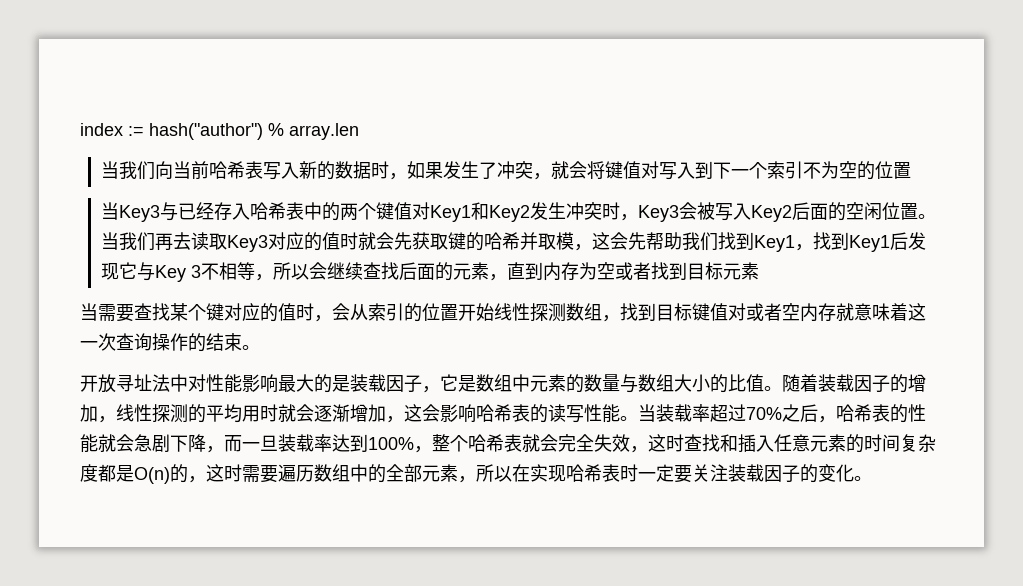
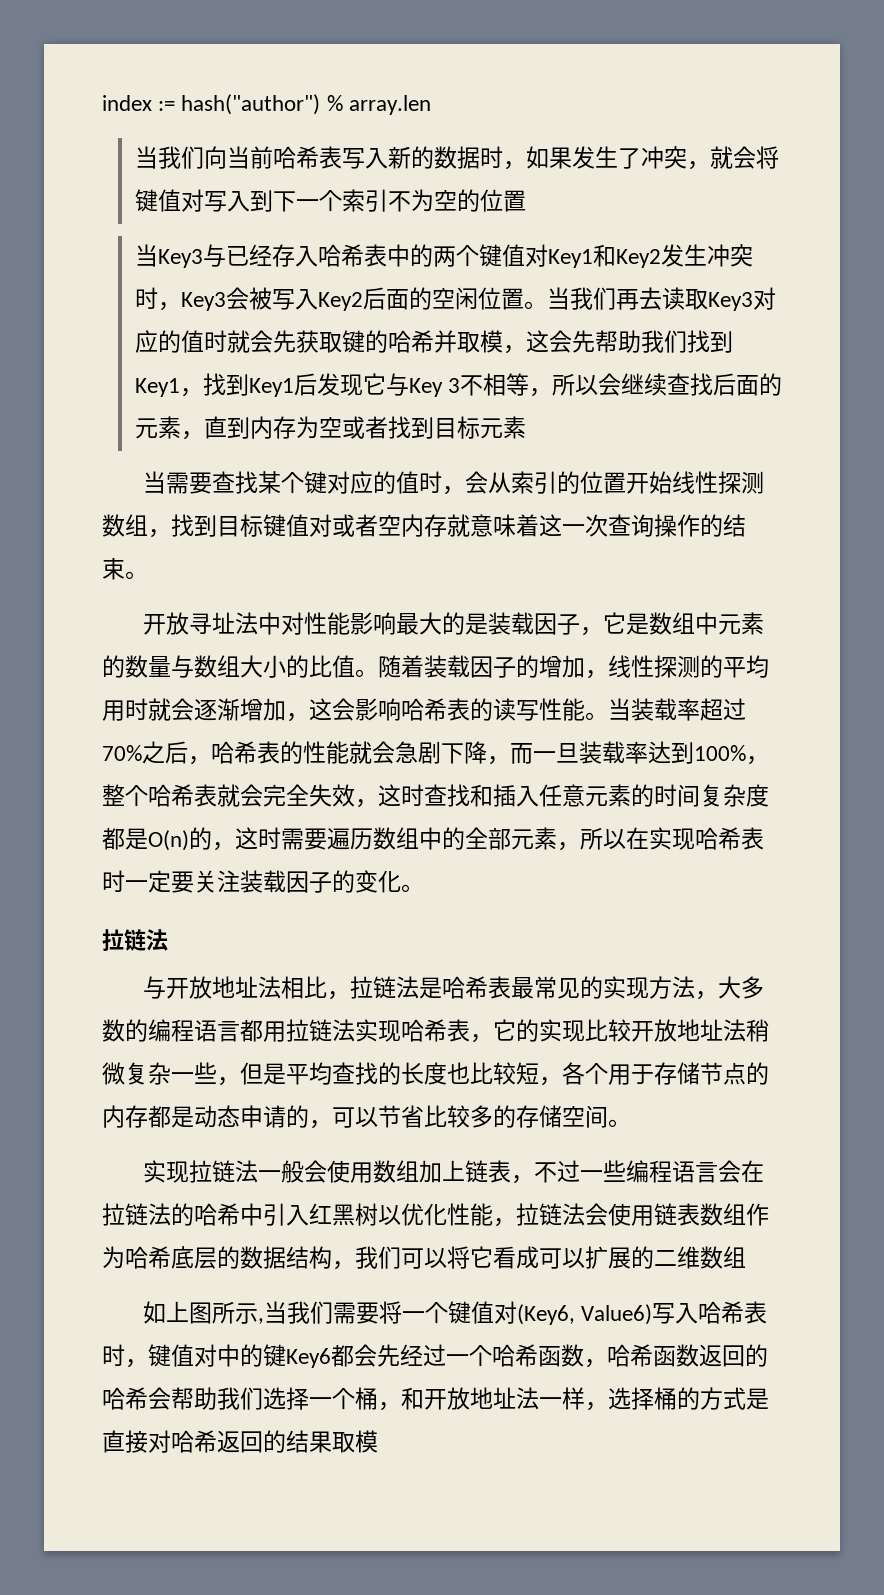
(872, 478) none -> [102,929,168,951] [142,976,764,1000] [102,1019,769,1043] [102,1062,769,1086] [102,1105,631,1129] [142,1160,764,1184] [102,1203,769,1227] [102,1246,746,1270] [142,1301,767,1325] [102,1344,768,1368] [102,1387,769,1411] [102,1430,378,1453] // 拉链法 // 与开放地址法相比，拉链法是哈希表最常见的实现方法，大多数的编程语言都用拉链法实现哈希表，它的实现比较开放地址法稍微复杂一些，但是平均查找的长度也比较短，各个用于存储节点的内存都是动态申请的，可以节省比较多的存储空间。 // 实现拉链法一般会使用数组加上链表，不过一些编程语言会在拉链法的哈希中引入红黑树以优化性能，拉链法会使用链表数组作为哈希底层的数据结构，我们可以将它看成可以扩展的二维数组 // 如上图所示,当我们需要将一个键值对(Key6, Value6)写入哈希表时，键值对中的键Key6都会先经过一个哈希函数，哈希函数返回的哈希会帮助我们选择一个桶，和开放地址法一样，选择桶的方式是直接对哈希返回的结果取模

